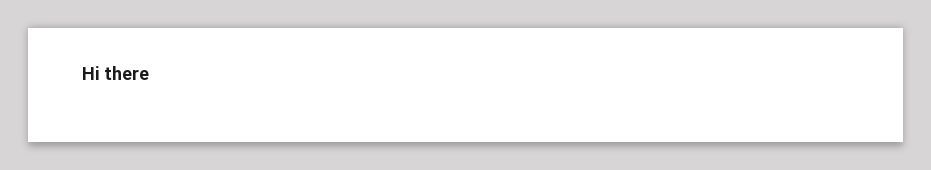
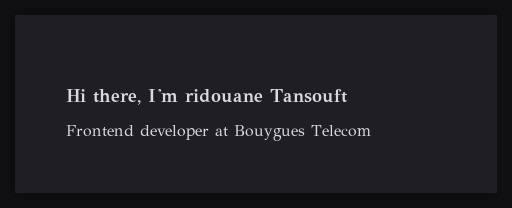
[104,66,149,80] there -> [93,89,347,105] [66,125,371,141] there, I'm ridouane Tansouft // Frontend developer at Bouygues Telecom

